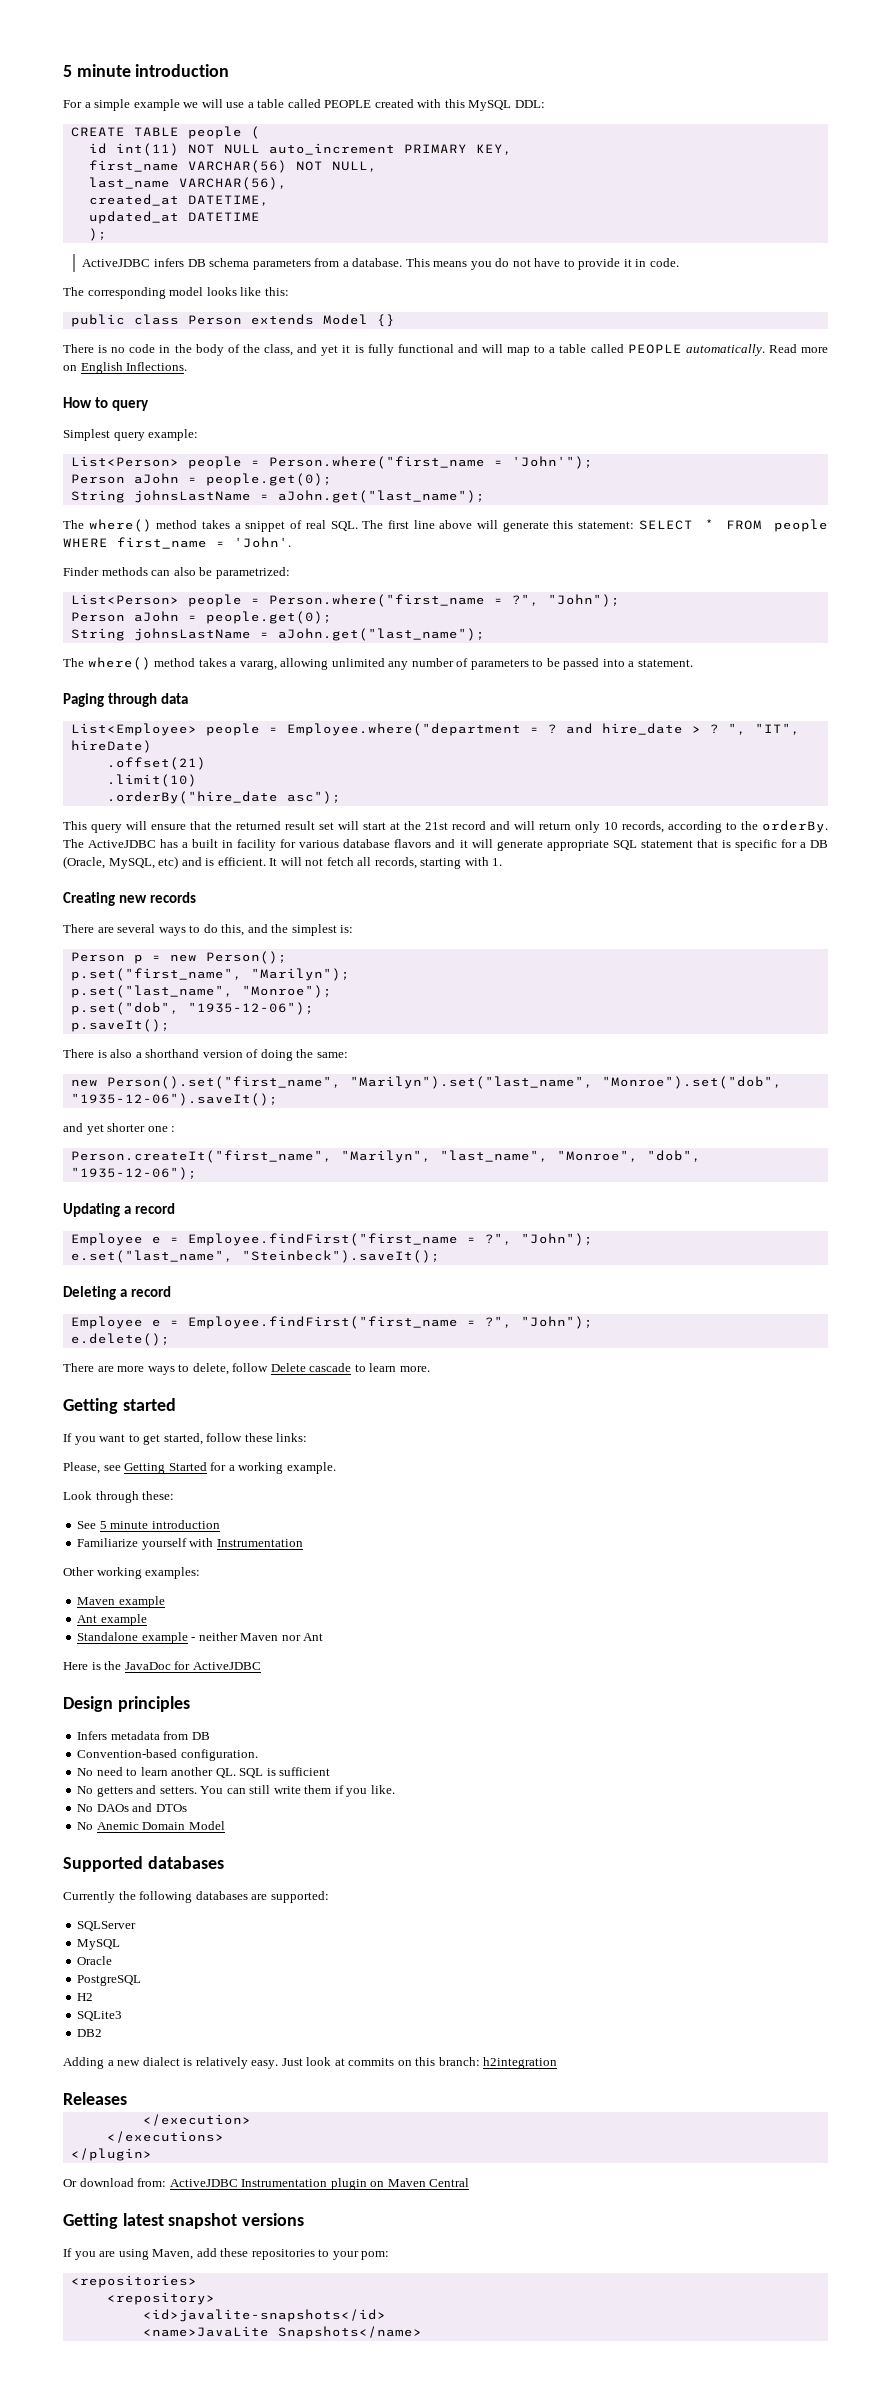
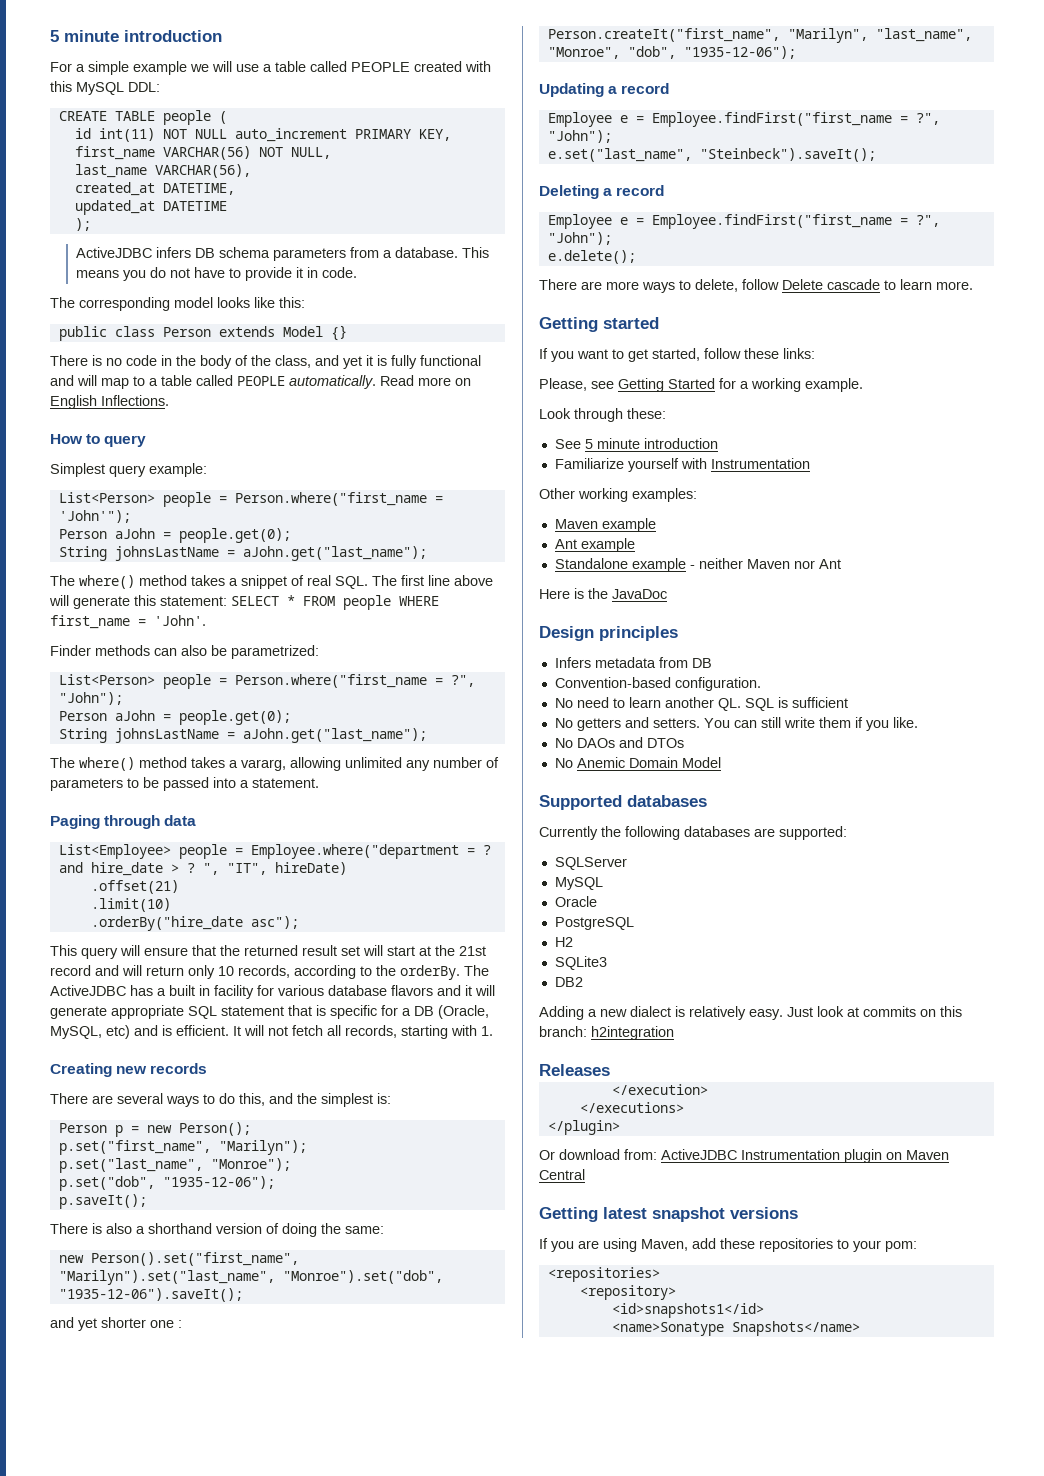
[174,1661,261,1670] for ActiveJDBC -> (667, 594) none
[142,2309,386,2322] [142,2326,269,2337] <id>javalite-snapshots</id> // <name>JavaLite -> [611,1303,764,1318] [611,1322,724,1336] <id>snapshots1</id> // <name>Sonatype

